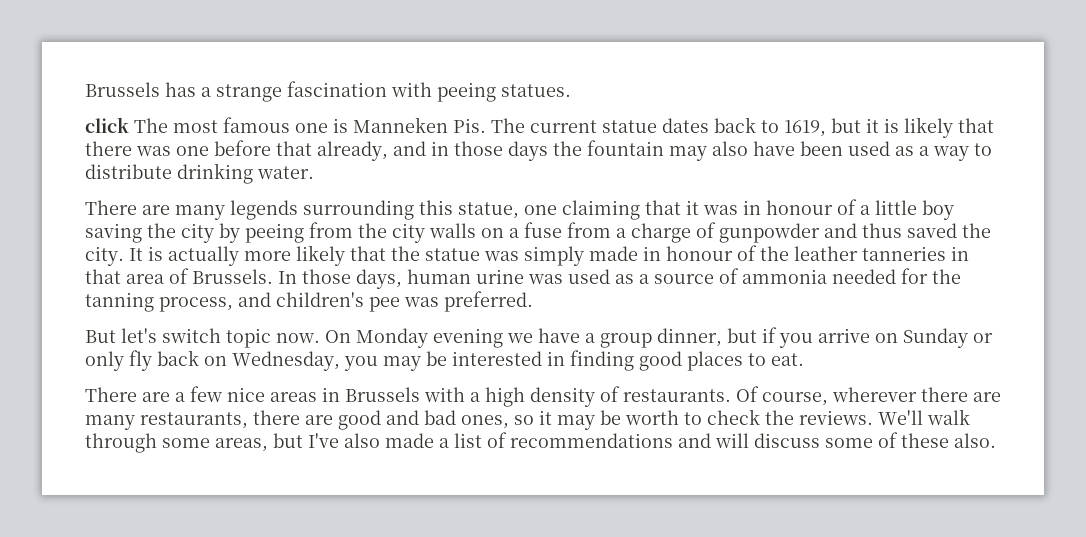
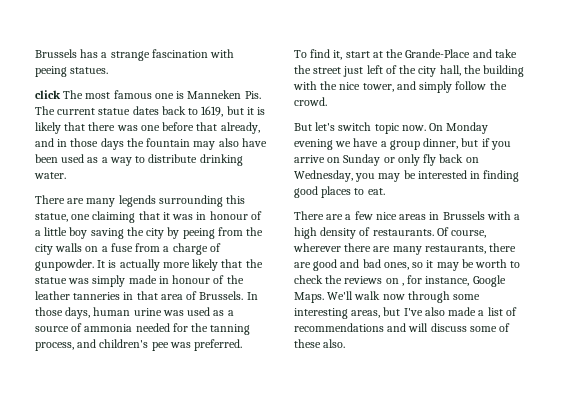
[719,223,991,243] [85,246,124,266] gunpowder and thus saved the city. -> [35,259,94,271] gunpowder.
(533, 301) none -> [294,49,517,60] [294,65,525,77] [293,81,507,93] [294,97,327,106] // To find it, start at the Grande-Place and take the street just left of the city hall, the building with the nice tower, and simply follow the crowd.
[799,410,873,425] reviews. -> [344,275,506,287] [294,292,324,303] reviews on , for instance, Google Maps.
(970, 417) none -> [382,294,405,300] now
(210, 443) none -> [294,308,348,319] interesting

